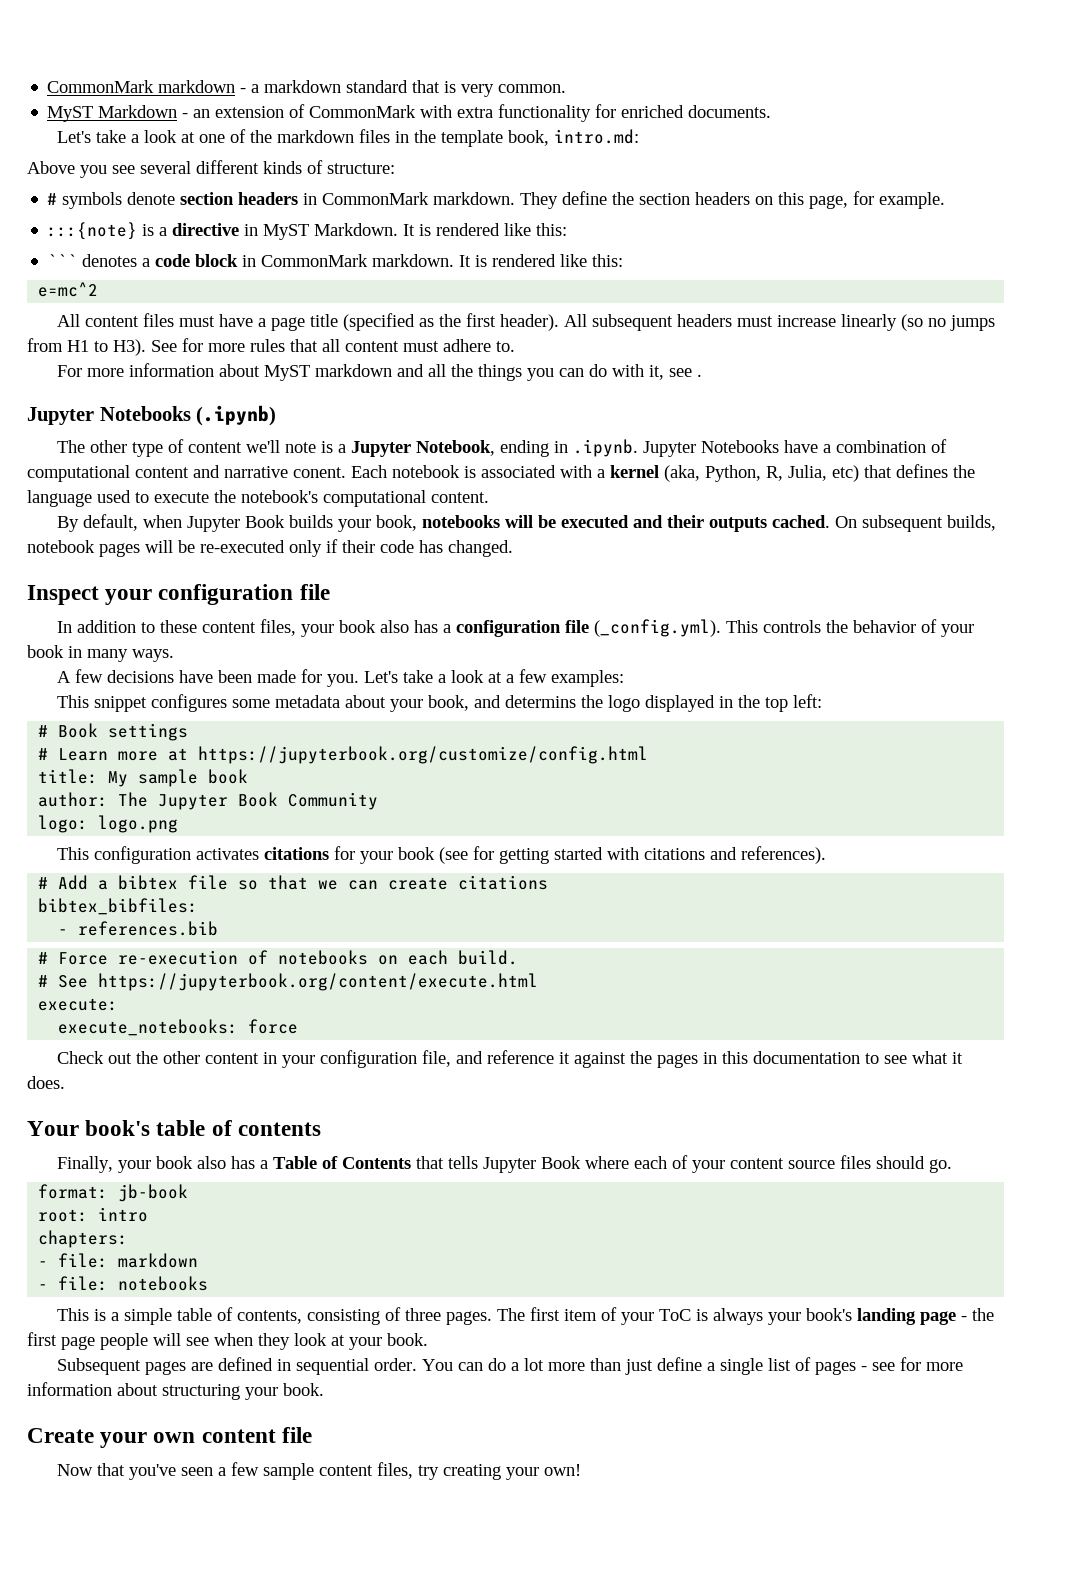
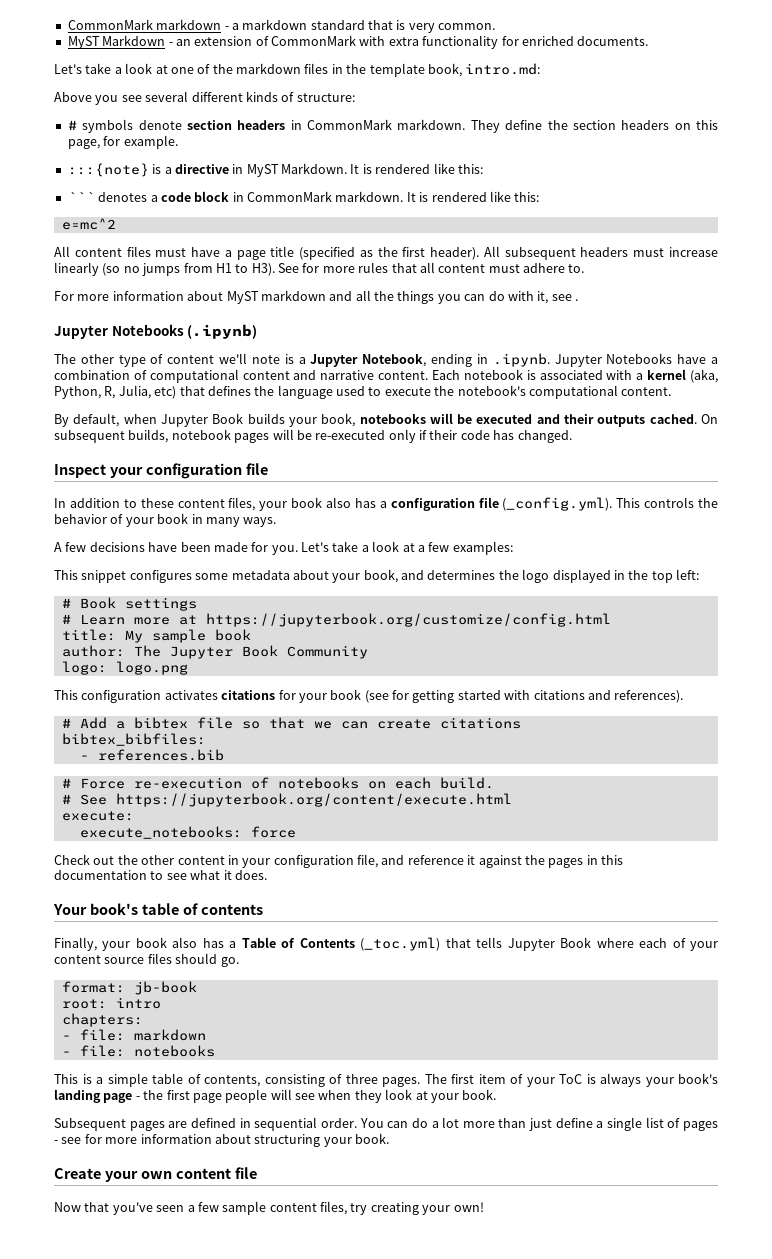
[293,467,346,478] conent. -> [378,371,429,380] content.
[505,695,577,708] determins -> [427,570,496,580] determines
(412, 1163) none -> [360,937,441,951] (_toc.yml)

